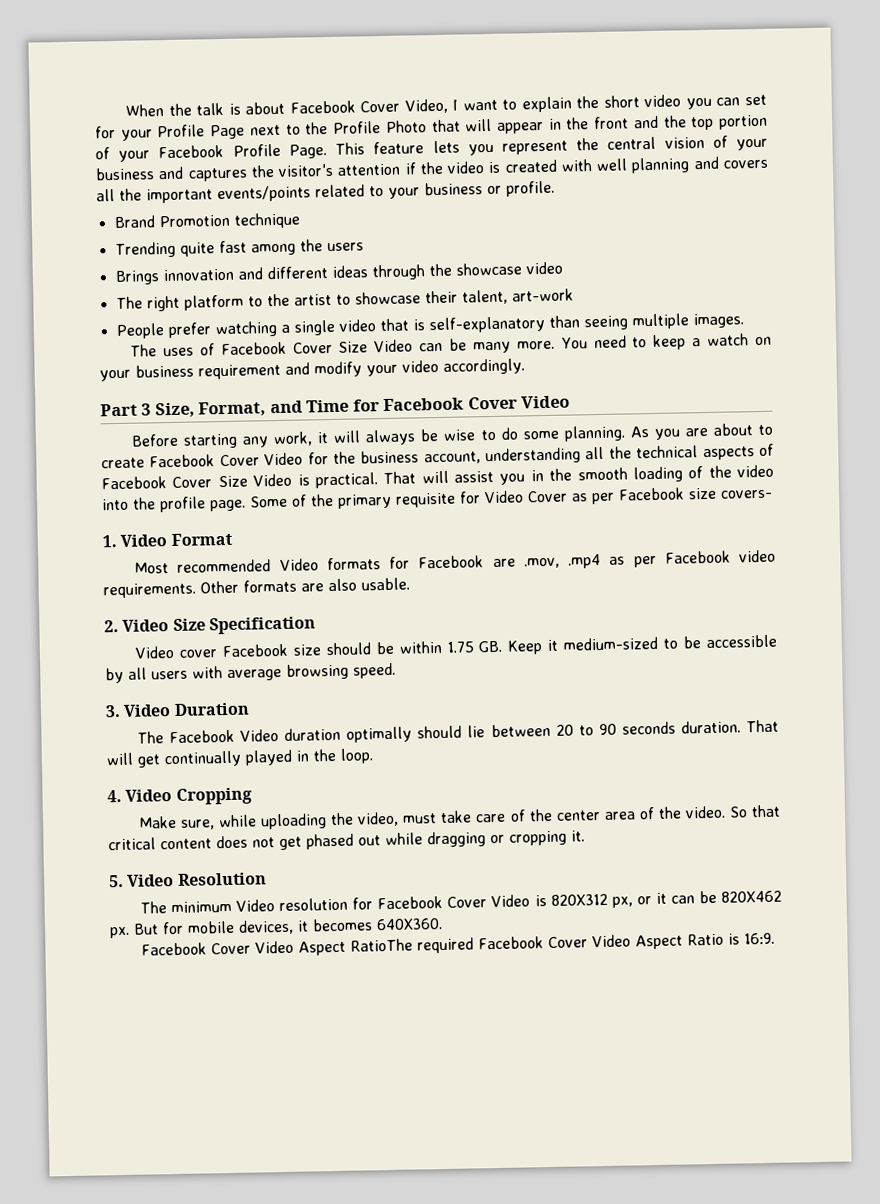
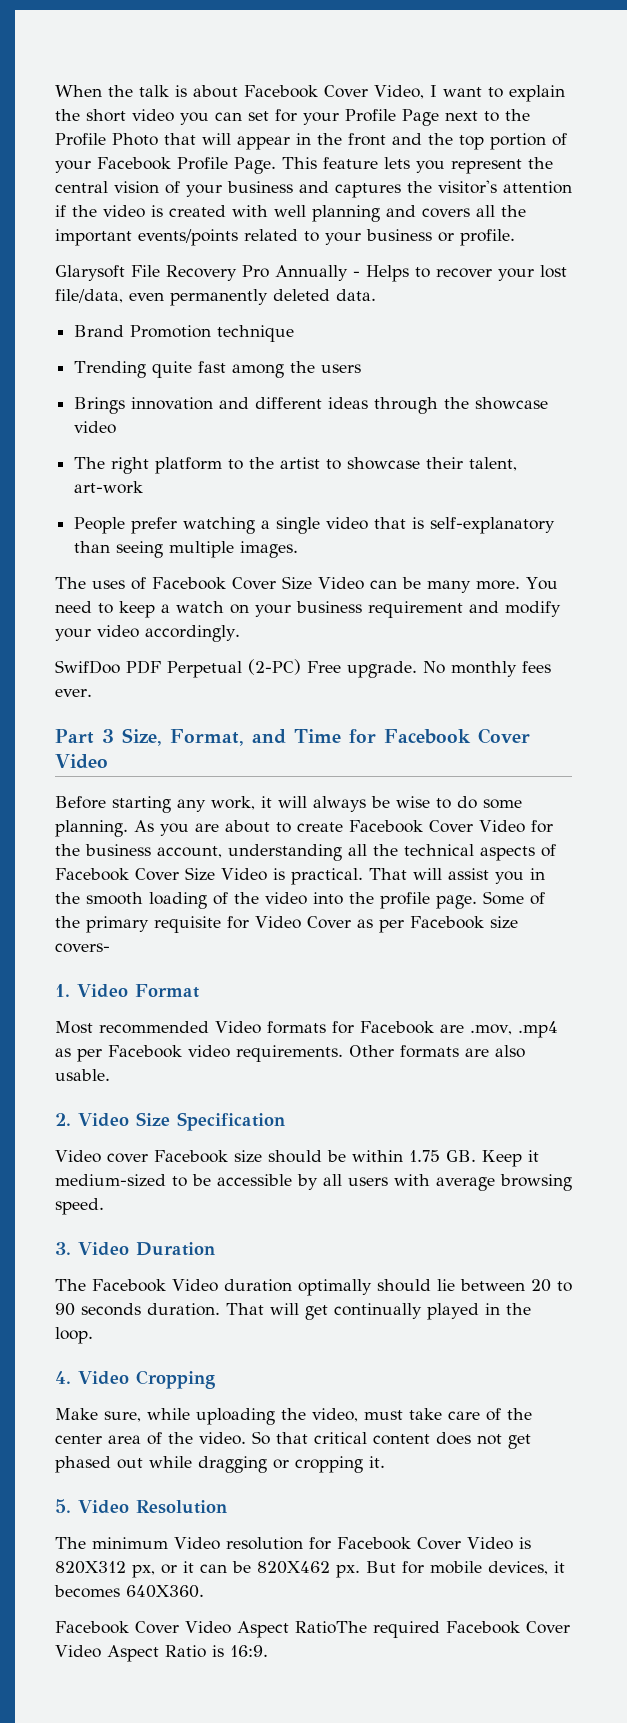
(555, 188) none -> [55,265,567,282] [55,289,376,306] // Glarysoft File Recovery Pro Annually - Helps to recover your lost file/data, even permanently deleted data.
(525, 366) none -> [55,659,551,678] [55,689,92,697] // SwifDoo PDF Perpetual (2-PC) Free upgrade. No monthly fees ever.

